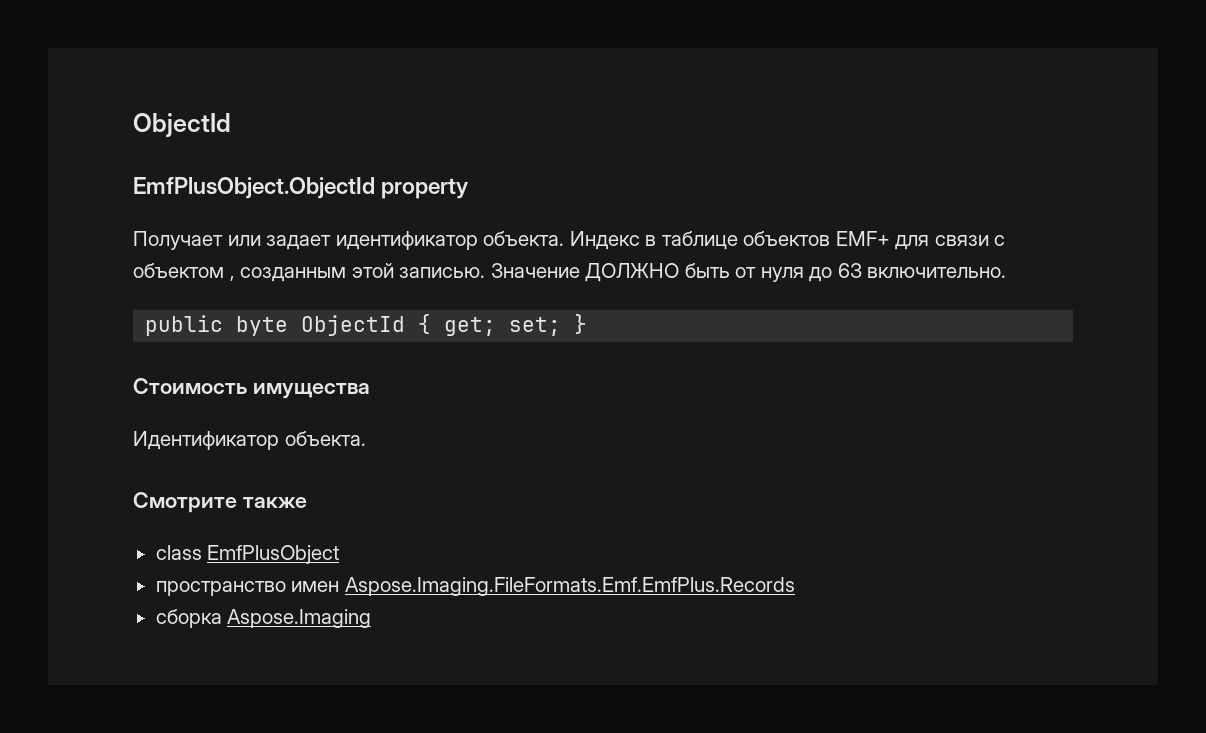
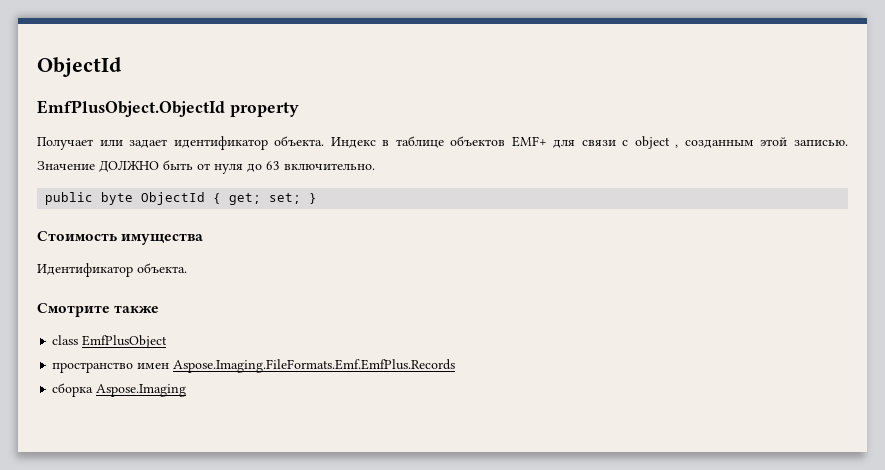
[133,263,224,278] объектом -> [634,136,670,149] object

